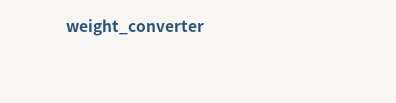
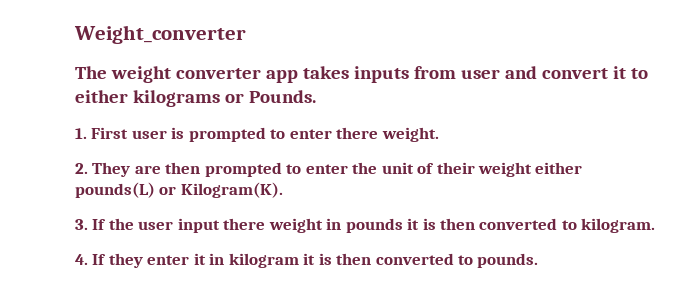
[66,19,204,36] weight_converter -> [74,25,246,44] [75,66,648,83] [75,90,316,107] [75,127,439,142] [75,162,583,177] [75,182,283,198] [75,218,656,233] [75,253,539,268] Weight_converter // The weight converter app takes inputs from user and convert it to either kilograms or Pounds. // 1. First user is prompted to enter there weight. // 2. They are then prompted to enter the unit of their weight either pounds(L) or Kilogram(K). // 3. If the user input there weight in pounds it is then converted to kilogram. // 4. If they enter it in kilogram it is then converted to pounds.

